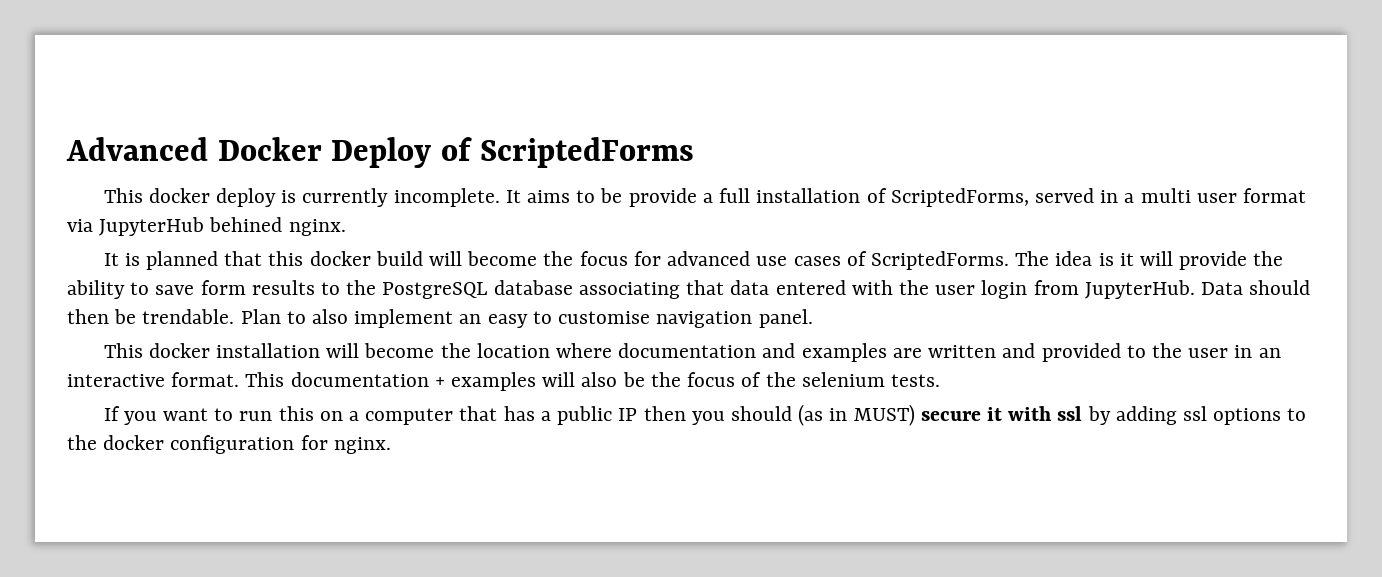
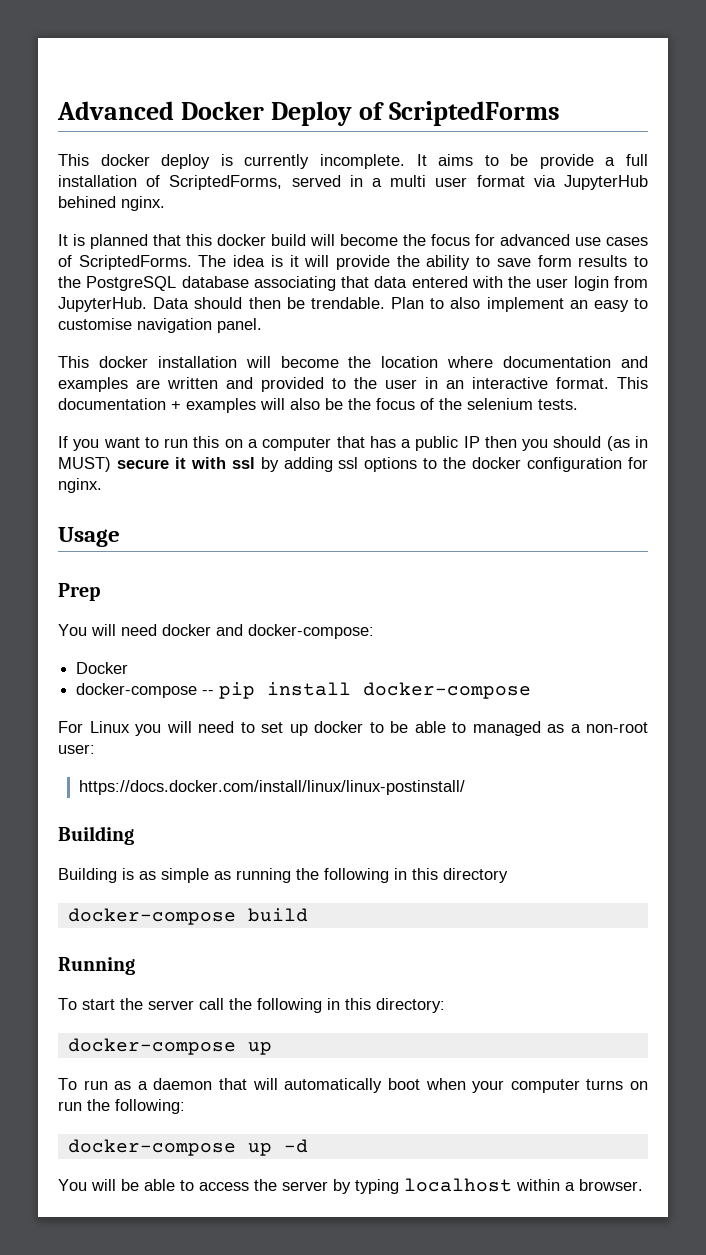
(391, 445) none -> [58,527,120,547] [58,583,100,601] [58,624,374,639] [76,662,129,674] [76,682,532,699] [58,721,648,736] [58,744,95,754] [79,780,466,795] [58,826,134,845] [58,868,508,883] [67,908,308,925] [58,957,135,975] [58,998,445,1013] [67,1038,272,1055] [58,1078,649,1093] [58,1099,185,1114] [67,1139,308,1156] [58,1178,643,1194] // Usage // Prep // You will need docker and docker-compose: // Docker // docker-compose -- pip install docker-compose // For Linux you will need to set up docker to be able to managed as a non-root user: // https://docs.docker.com/install/linux/linux-postinstall/ // Building // Building is as simple as running the following in this directory // docker-compose build // Running // To start the server call the following in this directory: // docker-compose up // To run as a daemon that will automatically boot when your computer turns on run the following: // docker-compose up -d // You will be able to access the server by typing localhost within a browser.

